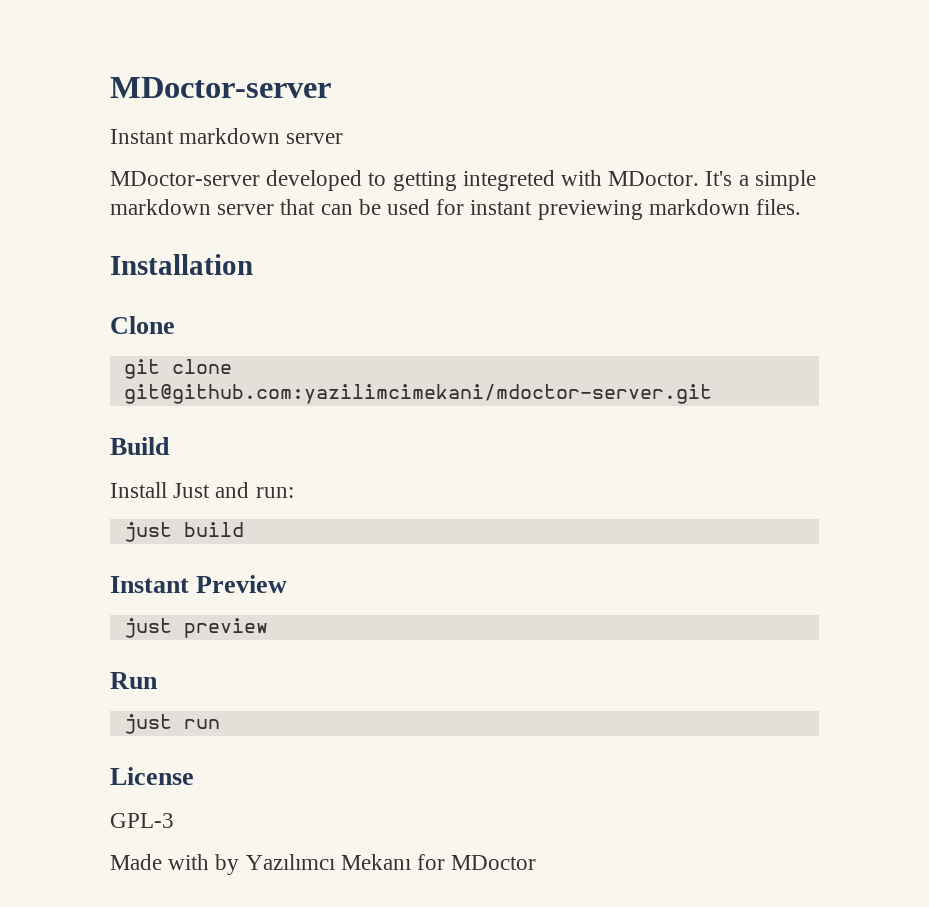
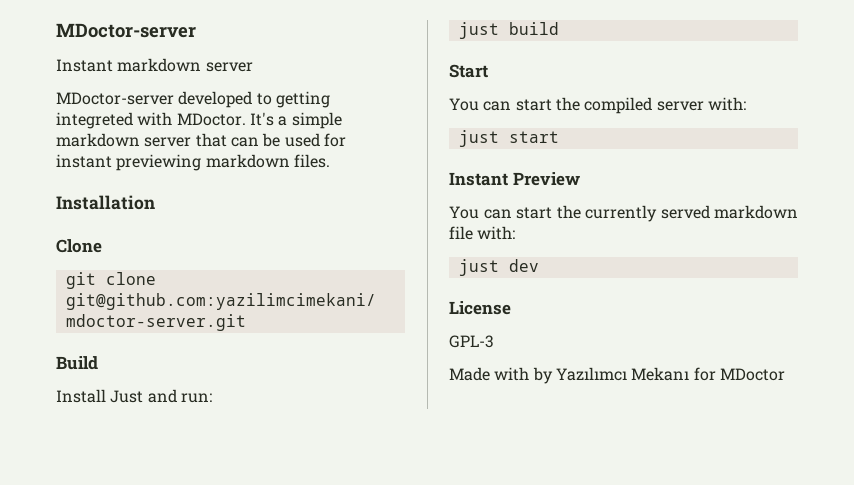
[110,575,288,593] [123,618,268,638] [110,672,158,689] [123,714,220,734] Instant Preview // just preview // Run // just run -> [449,64,488,78] [449,97,746,114] [458,130,559,147] [449,172,580,186] [449,205,798,222] [449,226,516,240] [458,259,539,276] Start // You can start the compiled server with: // just start // Instant Preview // You can start the currently served markdown file with: // just dev

